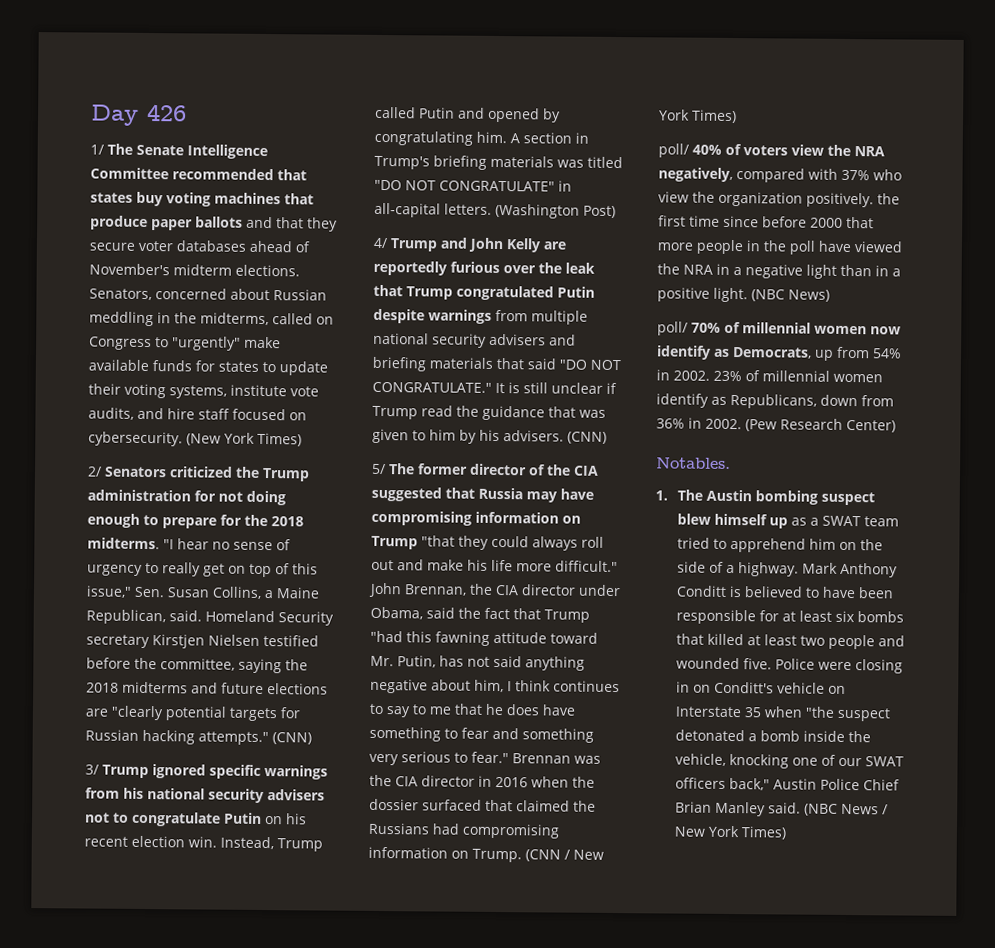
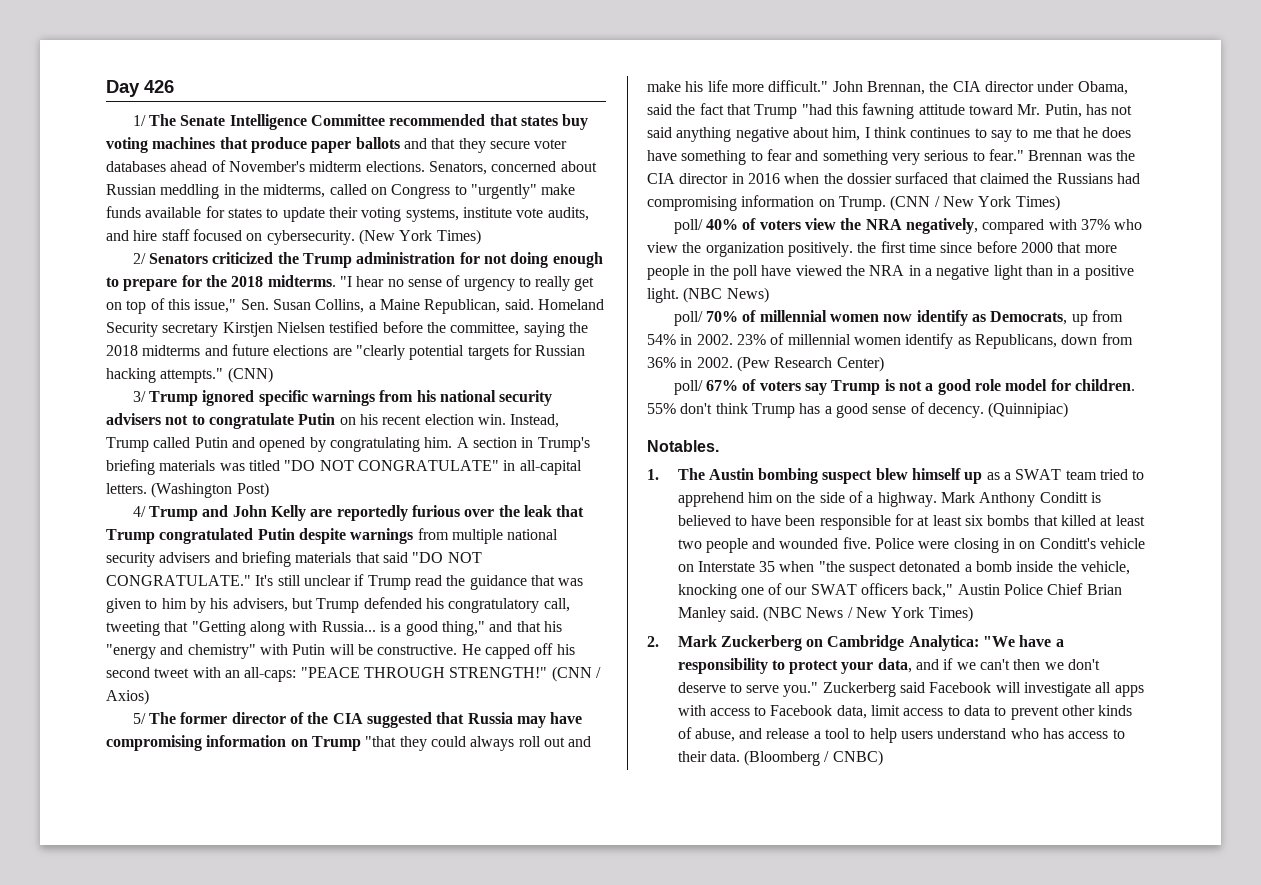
[88,359,192,372] available funds -> [106,206,202,218] funds available
[494,382,520,394] It is -> [255,575,274,586] It's
[503,430,607,444] advisers. (CNN) -> [232,597,570,613] [106,621,562,636] [106,643,575,659] [106,666,601,682] [106,689,149,705] advisers, but Trump defended his congratulatory call, tweeting that "Getting along with Russia... is a good thing," and that his "energy and chemistry" with Putin will be constructive. He capped off his second tweet with an all-caps: "PEACE THROUGH STRENGTH!" (CNN / Axios)
(896, 426) none -> [673,379,1136,395] [647,402,1069,418] // poll/ 67% of voters say Trump is not a good role model for children. 55% don't think Trump has a good sense of decency. (Quinnipiac)
(786, 833) none -> [647,635,1064,651] [677,658,1101,674] [677,682,1144,697] [677,705,1133,720] [677,727,1125,743] [677,750,883,766] // 2. Mark Zuckerberg on Cambridge Analytica: "We have a responsibility to protect your data, and if we can't then we don't deserve to serve you." Zuckerberg said Facebook will investigate all apps with access to Facebook data, limit access to data to prevent other kinds of abuse, and release a tool to help users understand who has access to their data. (Bloomberg / CNBC)

